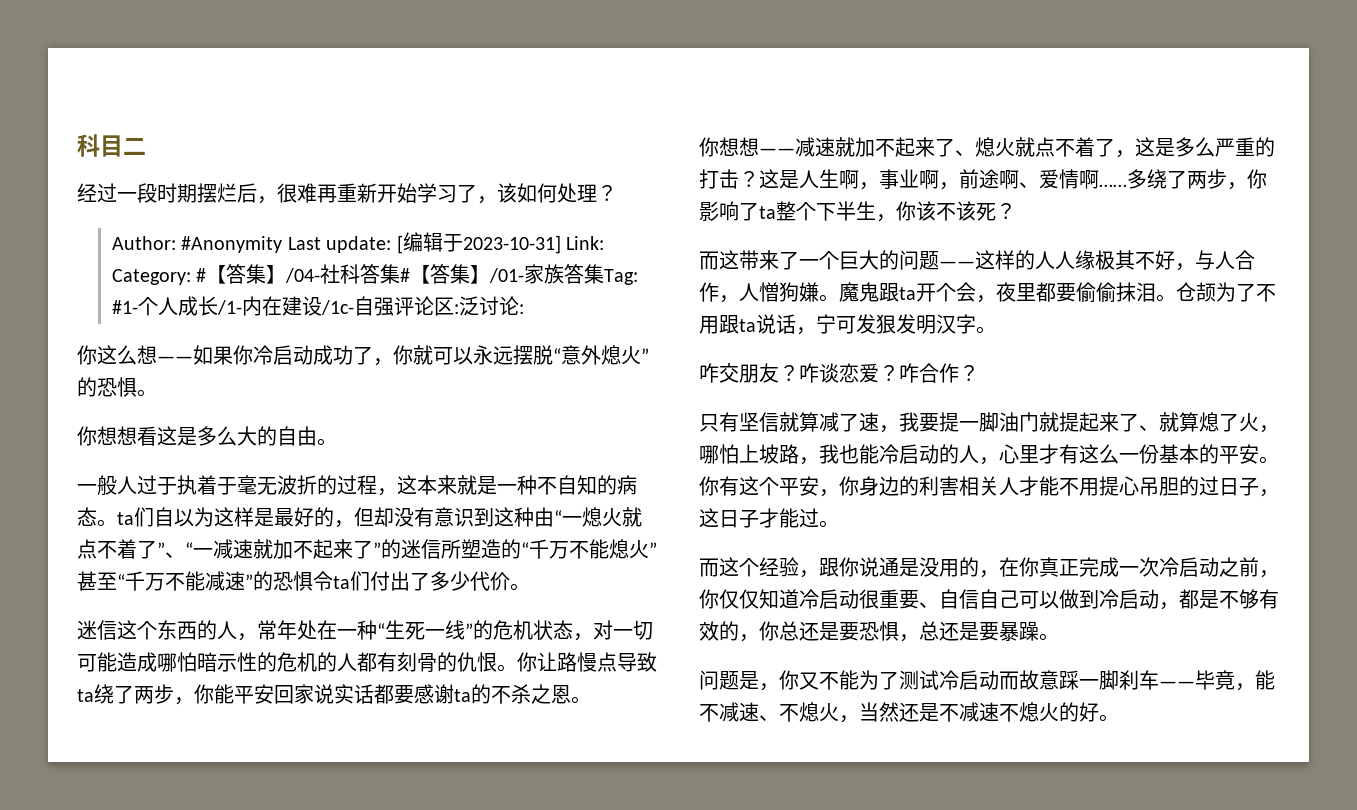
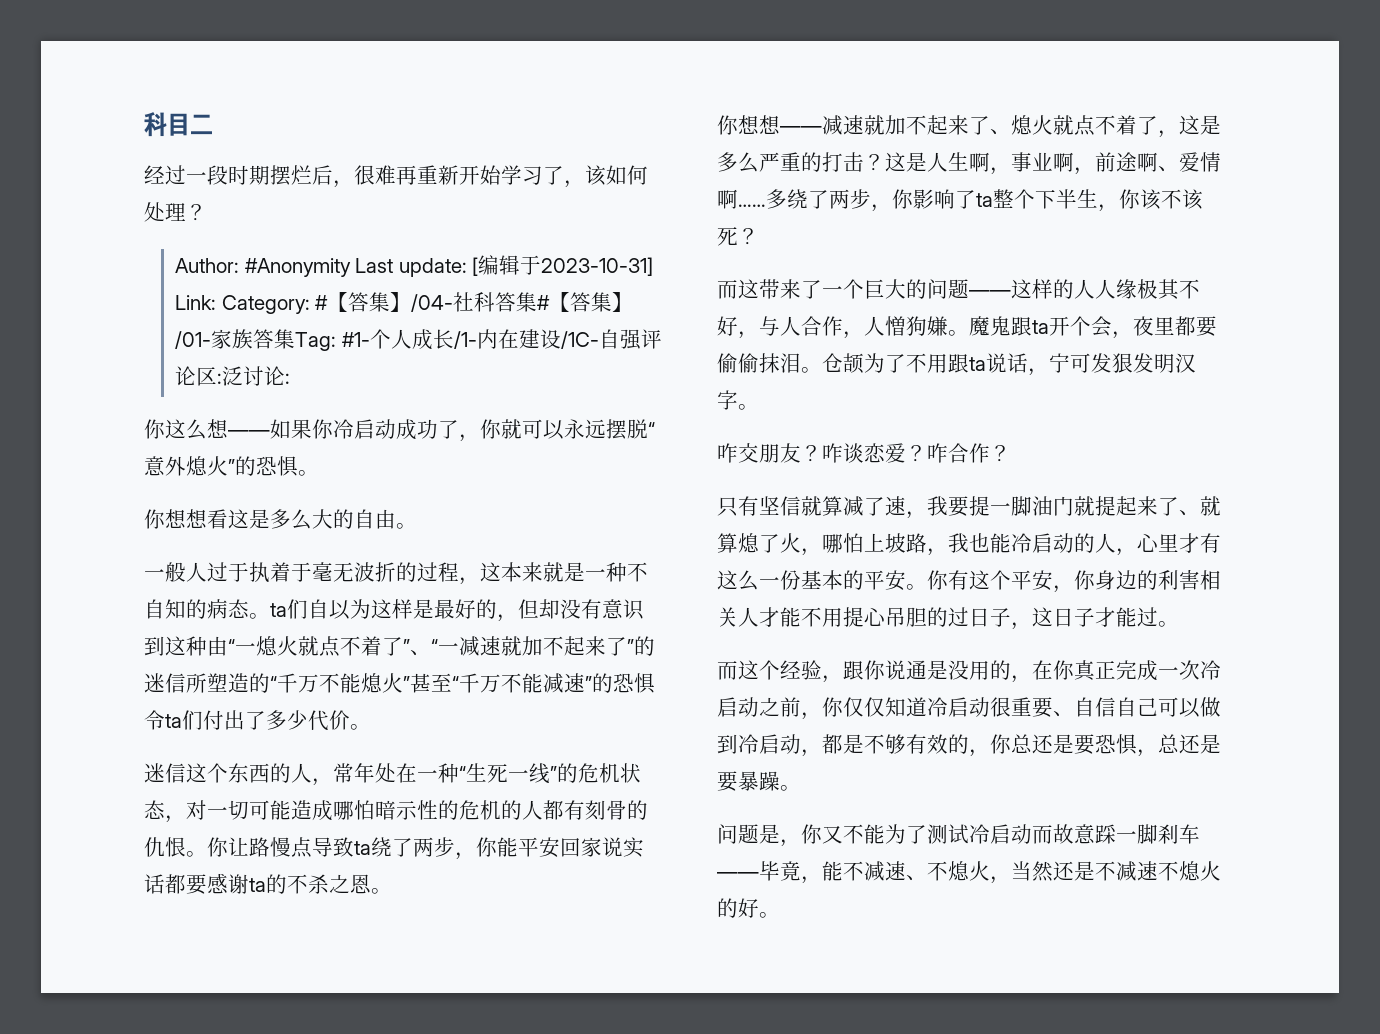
[321,300,355,315] /1c- -> [560,331,599,349] /1C-

